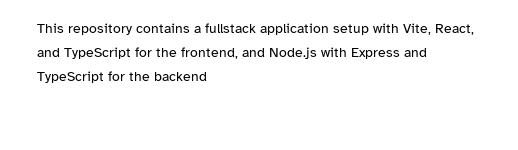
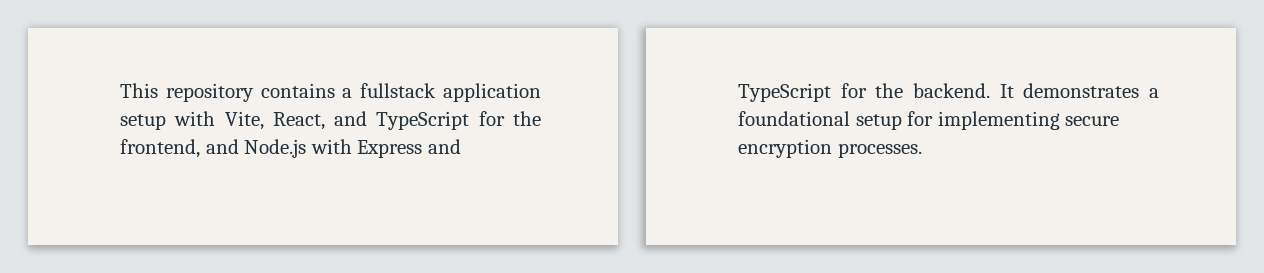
[154,72,207,81] backend -> [913,83,1159,98] [738,111,1120,130] [738,139,922,158] backend. It demonstrates a foundational setup for implementing secure encryption processes.

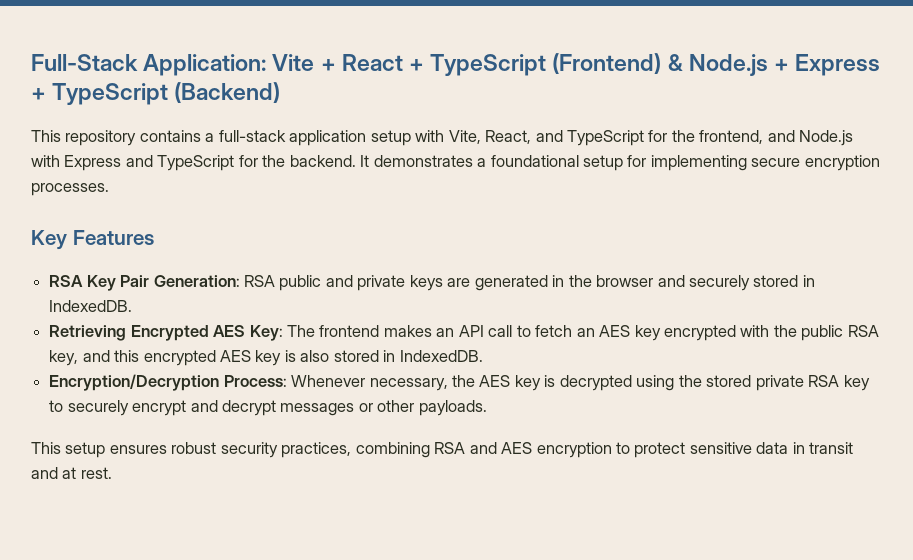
(120, 90) none -> [31,53,881,76] [31,82,281,105] Full-Stack Application: Vite + React + TypeScript (Frontend) & Node.js + Express + TypeScript (Backend) //
[360,83,437,98] fullstack -> [218,130,286,142] full-stack
(922, 150) none -> [31,230,154,250] [49,275,815,291] [49,300,133,312] [49,325,879,341] [49,350,483,366] [49,374,870,391] [49,400,487,416] [31,442,854,458] [31,467,112,479] // Key Features // RSA Key Pair Generation: RSA public and private keys are generated in the browser and securely stored in IndexedDB. // Retrieving Encrypted AES Key: The frontend makes an API call to fetch an AES key encrypted with the public RSA key, and this encrypted AES key is also stored in IndexedDB. // Encryption/Decryption Process: Whenever necessary, the AES key is decrypted using the stored private RSA key to securely encrypt and decrypt messages or other payloads. // This setup ensures robust security practices, combining RSA and AES encryption to protect sensitive data in transit and at rest.

